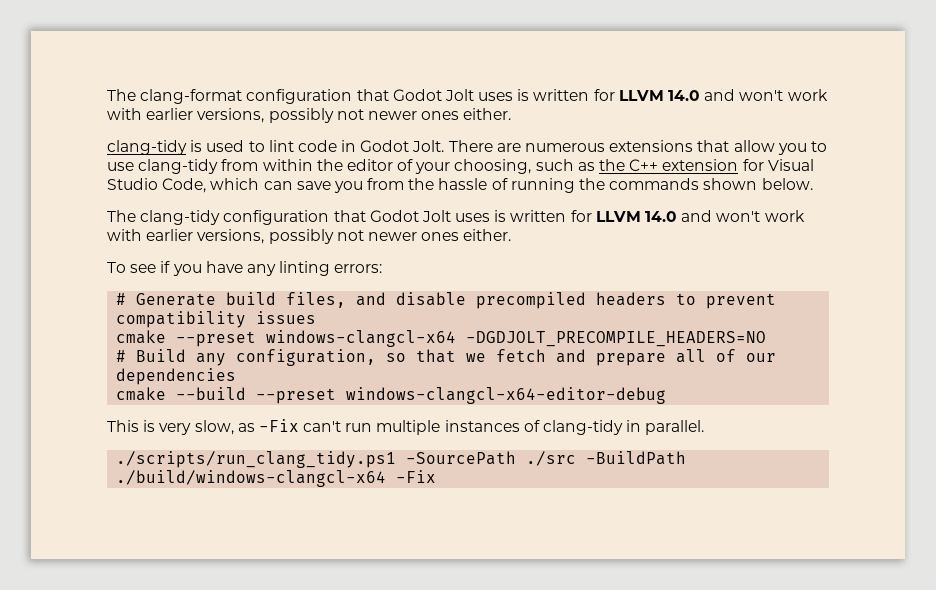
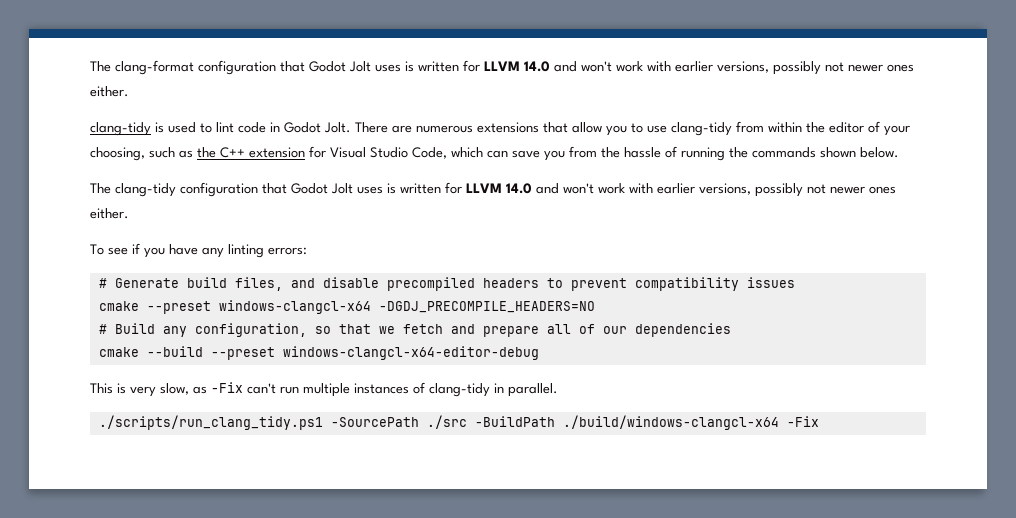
[466,331,767,347] -DGDJOLT_PRECOMPILE_HEADERS=NO -> [378,301,595,313] -DGDJ_PRECOMPILE_HEADERS=NO

